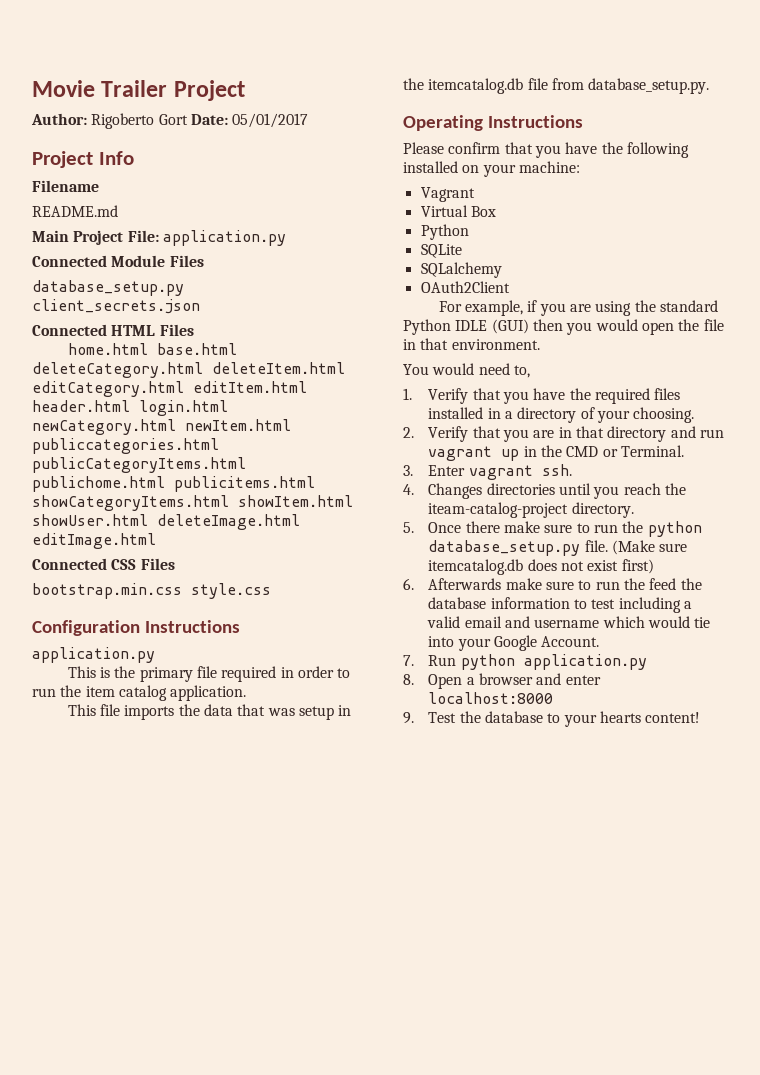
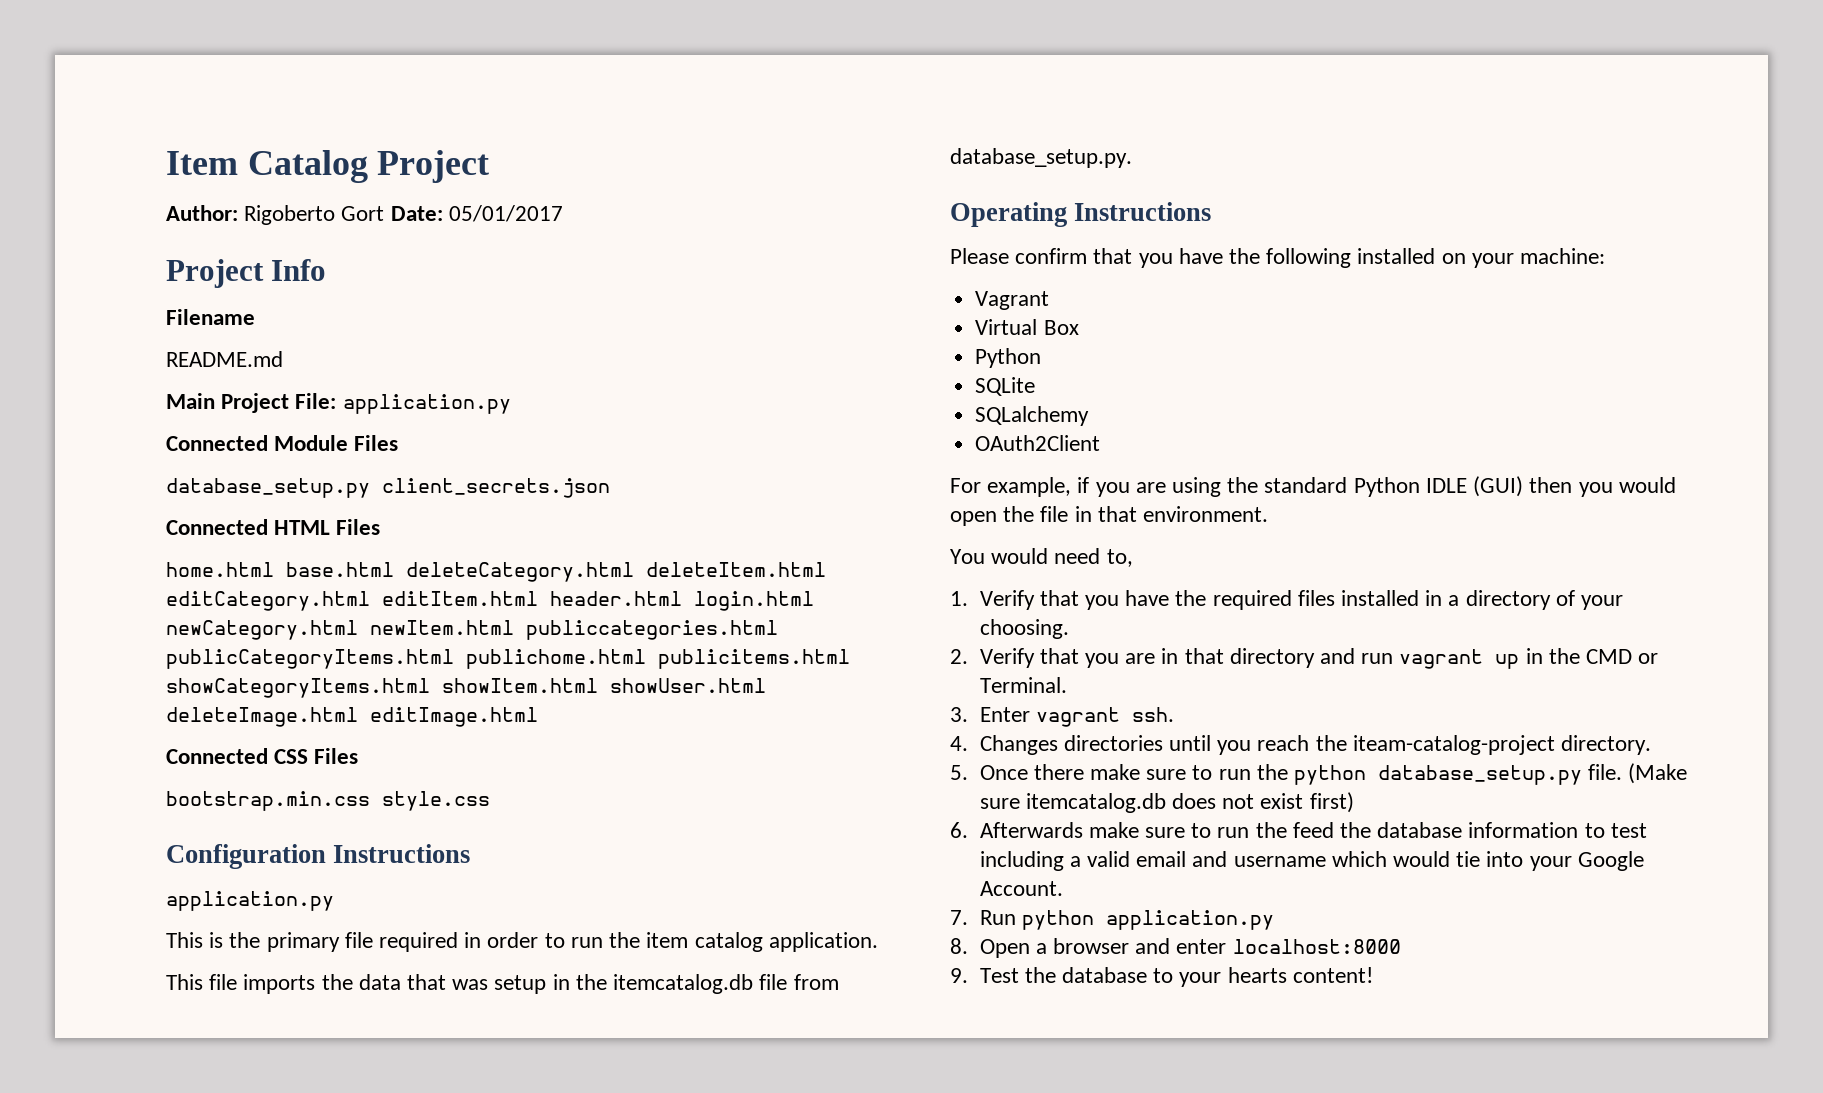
[32,80,168,97] Movie Trailer -> [166,150,368,183] Item Catalog

